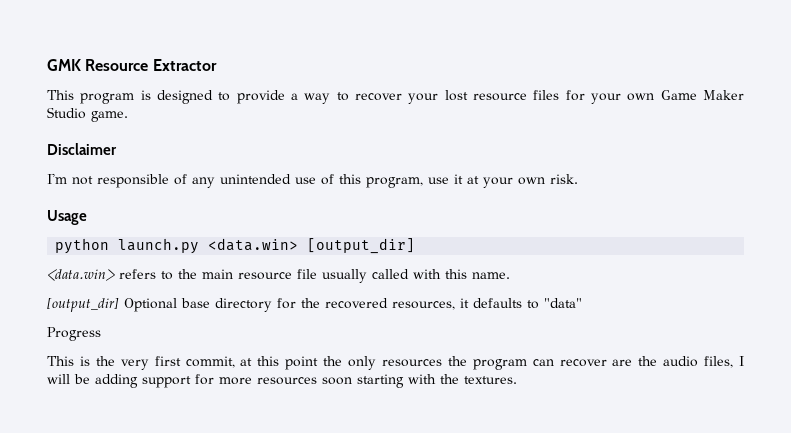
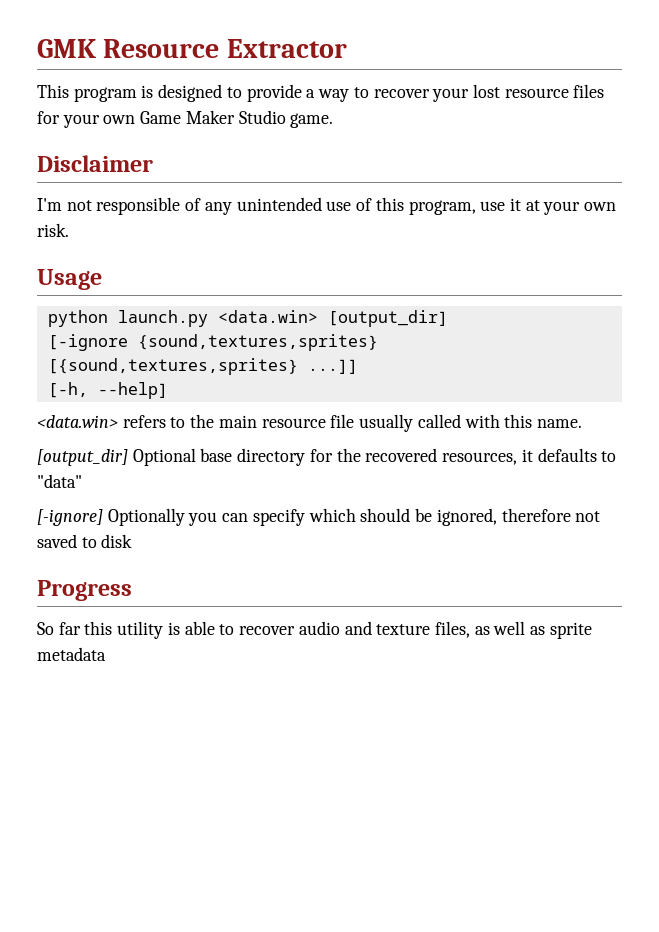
(416, 246) none -> [47,334,378,351] [47,358,358,375] [47,382,168,399] // [-ignore {sound,textures,sprites} [{sound,textures,sprites} ...]] // [-h, --help]
[47,327,101,341] [47,356,744,370] [47,374,517,388] Progress // This is the very first commit, at this point the only resources the program can recover are the audio files, I will be adding support for more resources soon starting with the textures. -> [37,508,601,526] [37,534,133,548] [37,580,132,601] [37,621,592,639] [37,647,106,661] [-ignore] Optionally you can specify which should be ignored, therefore not saved to disk // Progress // So far this utility is able to recover audio and texture files, as well as sprite metadata

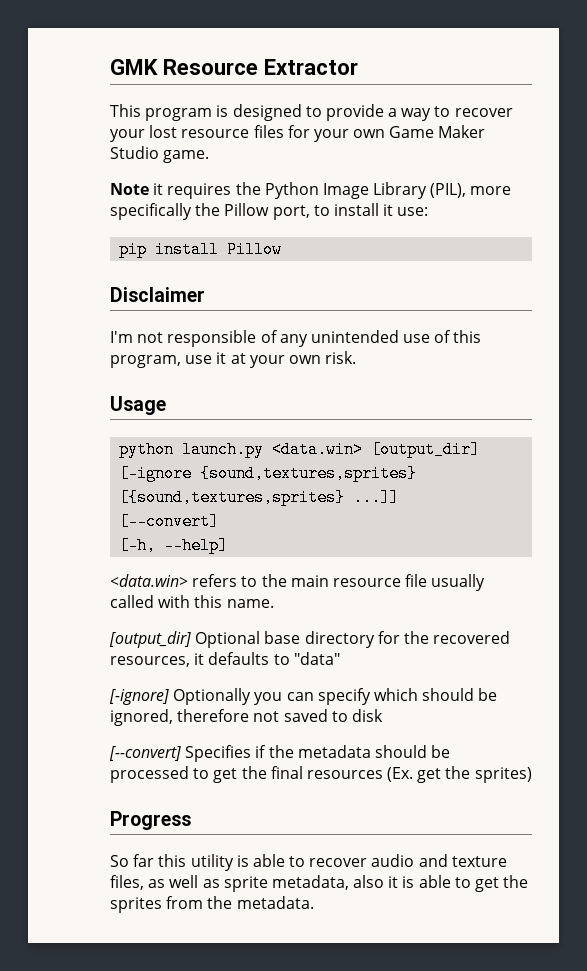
(334, 120) none -> [110,182,512,199] [110,203,429,220] [119,241,283,258] // Note it requires the Python Image Library (PIL), more specifically the Pillow port, to install it use: // pip install Pillow
(358, 366) none -> [119,513,220,530] // [--convert]
(133, 541) none -> [109,745,451,762] [110,766,532,783] // [--convert] Specifies if the metadata should be processed to get the final resources (Ex. get the sprites)
[37,647,106,661] metadata -> [271,875,529,892] [110,896,314,913] metadata, also it is able to get the sprites from the metadata.

